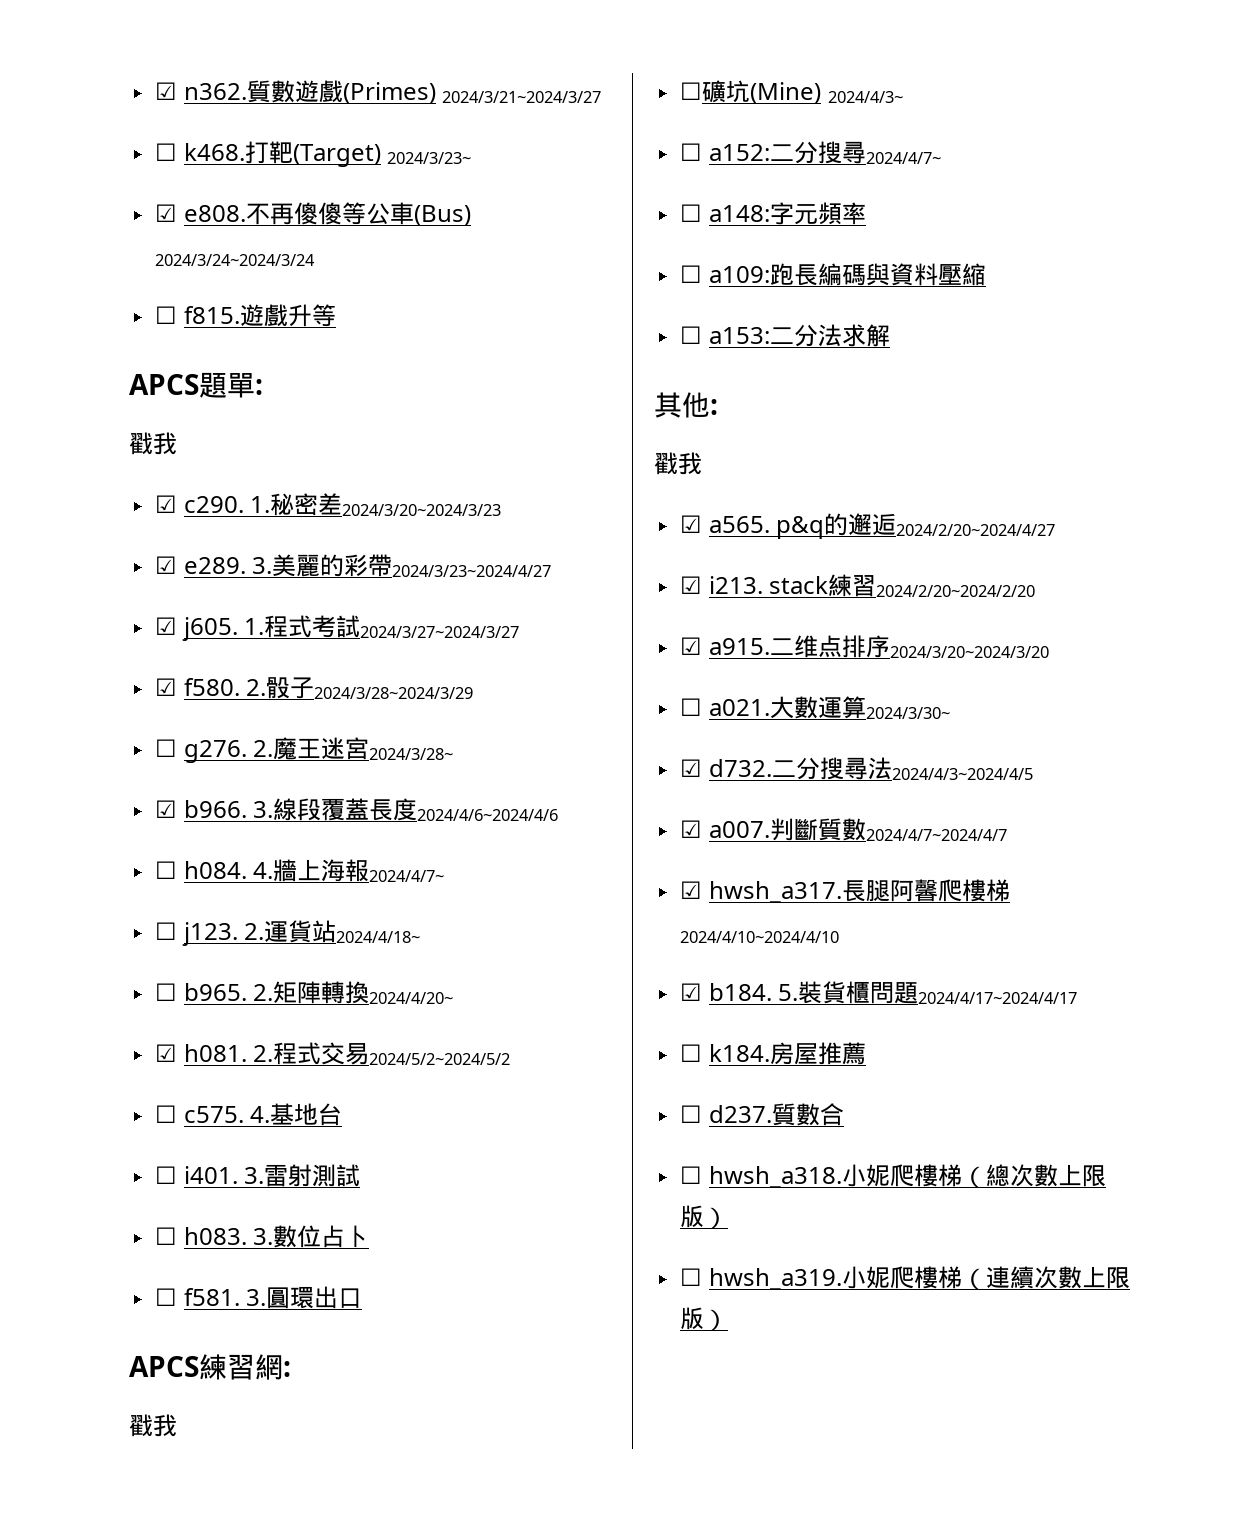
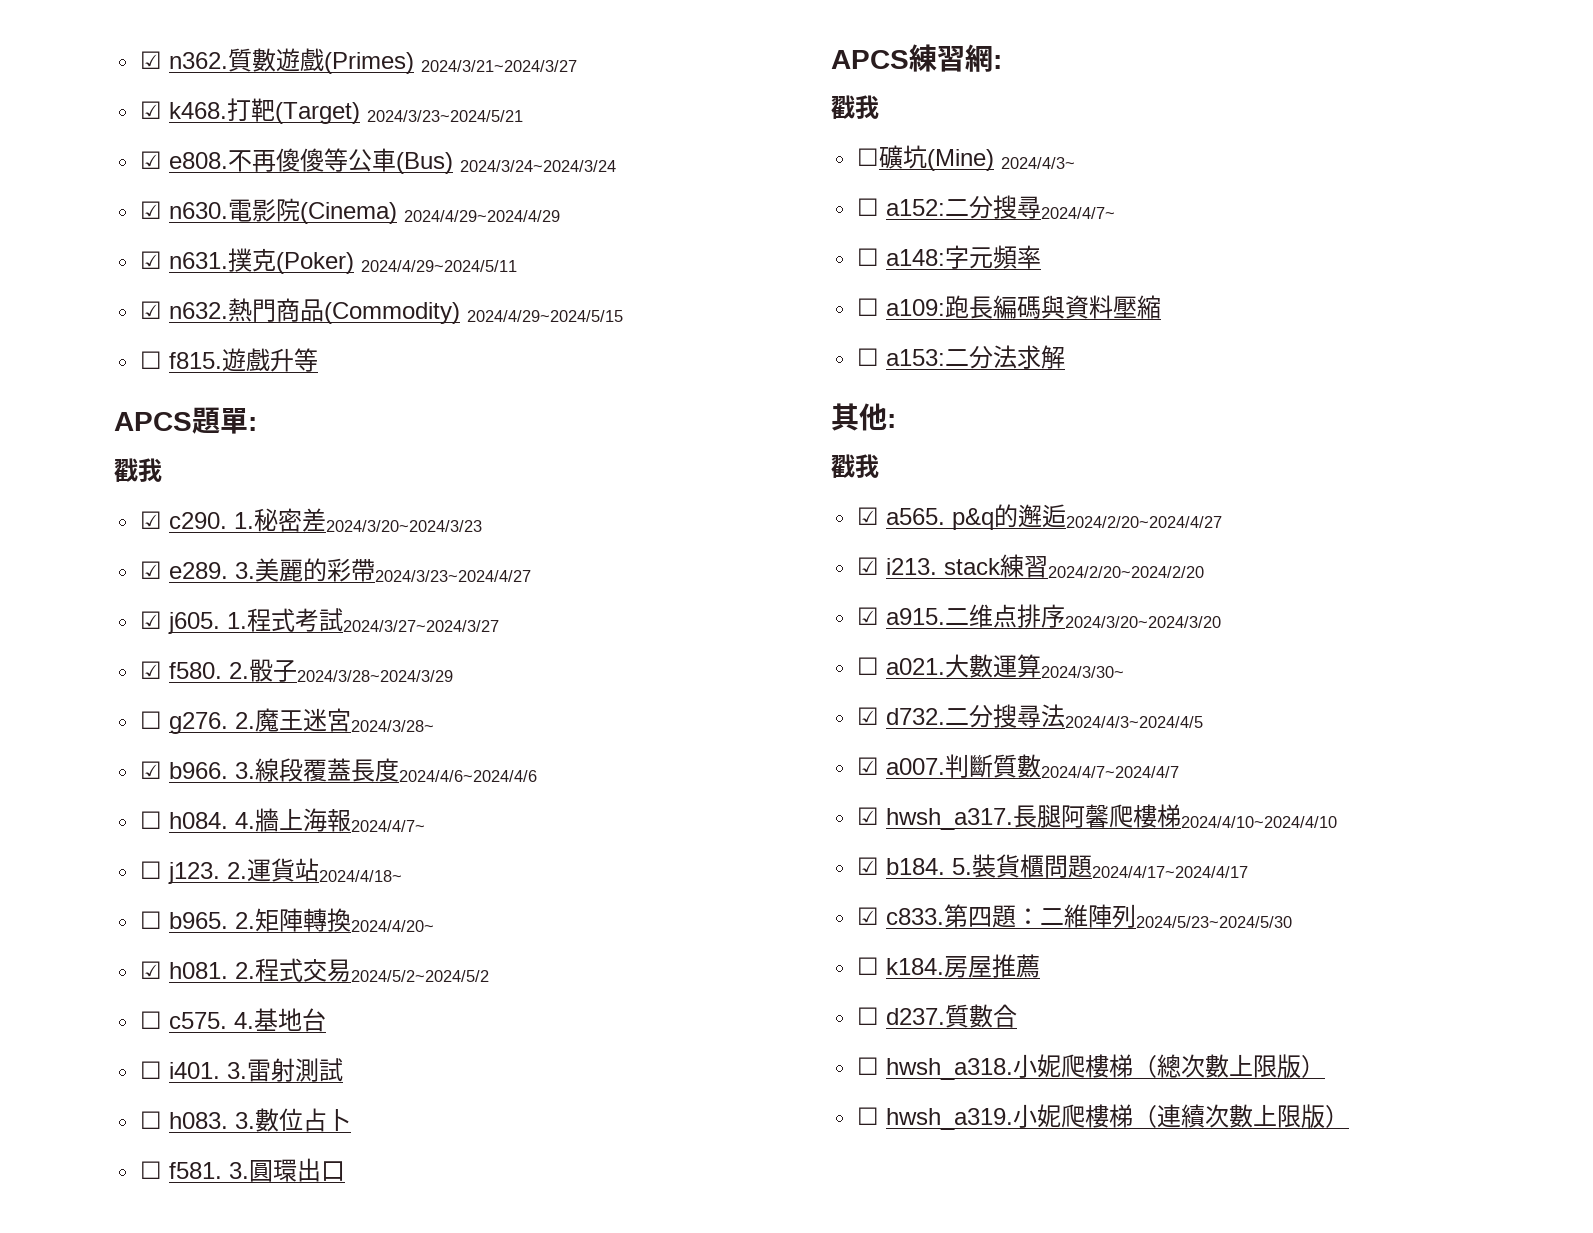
[155,143,178,161] ☐ -> [140,101,163,119] ☑
[387,152,472,164] 2024/3/23~ -> [367,110,524,122] 2024/3/23~2024/5/21
(316, 260) none -> [140,198,561,224] [140,248,518,274] [140,298,624,324] // ☑ n630.電影院(Cinema) 2024/4/29~2024/4/29 // ☑ n631.撲克(Poker) 2024/4/29~2024/5/11 // ☑ n632.熱門商品(Commodity) 2024/4/29~2024/5/15
(1078, 998) none -> [857,904,1293,928] // ☑ c833.第四題：二維陣列2024/5/23~2024/5/30

